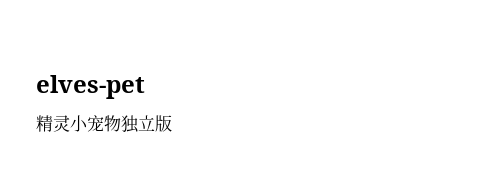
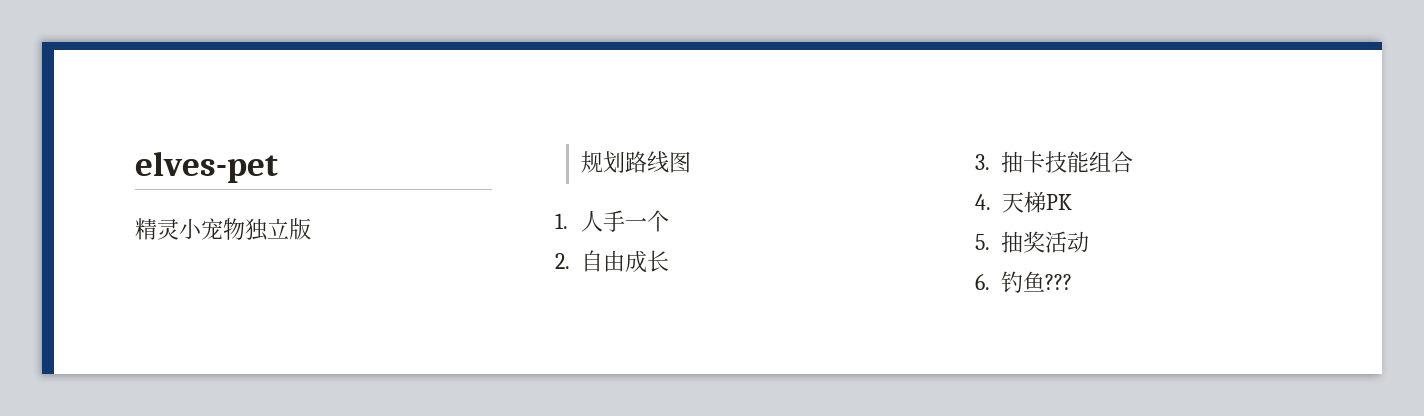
(172, 123) none -> [581,151,692,173] [555,210,670,232] [555,250,670,273] [975,151,1134,173] [975,191,1072,213] [975,231,1090,253] [975,271,1073,293] // 规划路线图 // 1.人手一个 // 2.自由成长 // 3.抽卡技能组合 // 4.天梯PK // 5.抽奖活动 // 6.钓鱼???

